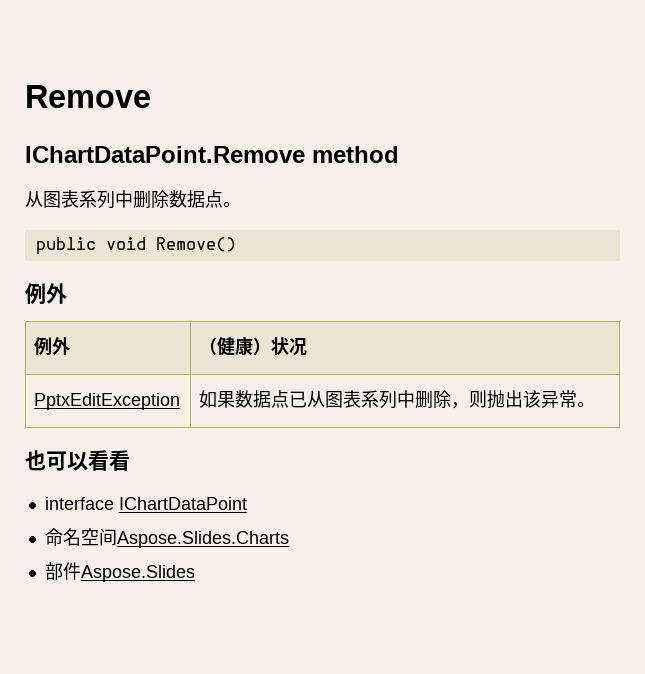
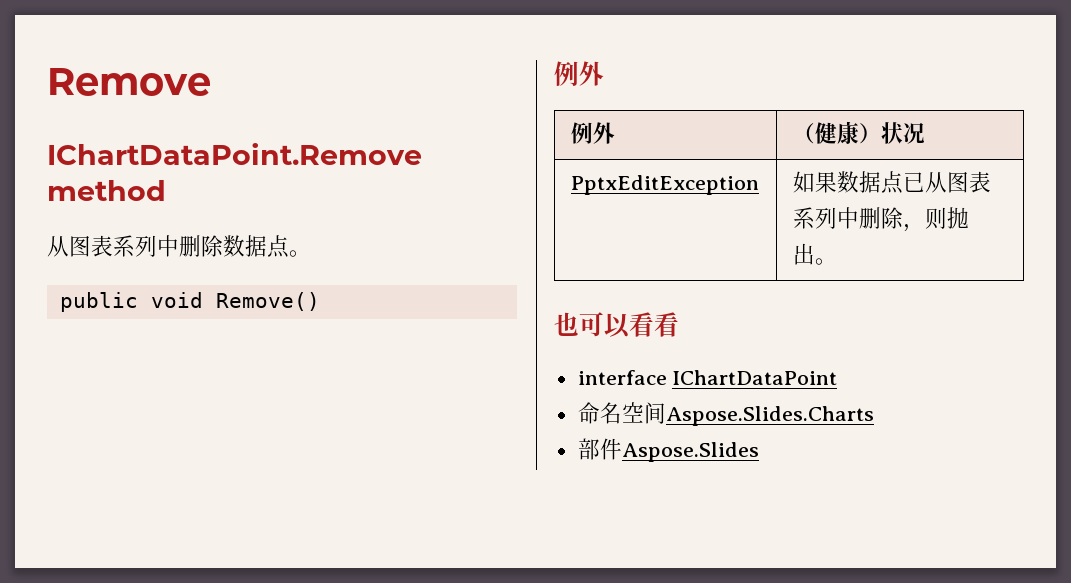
[523,390,578,408] 该异常 -> (815, 254) none

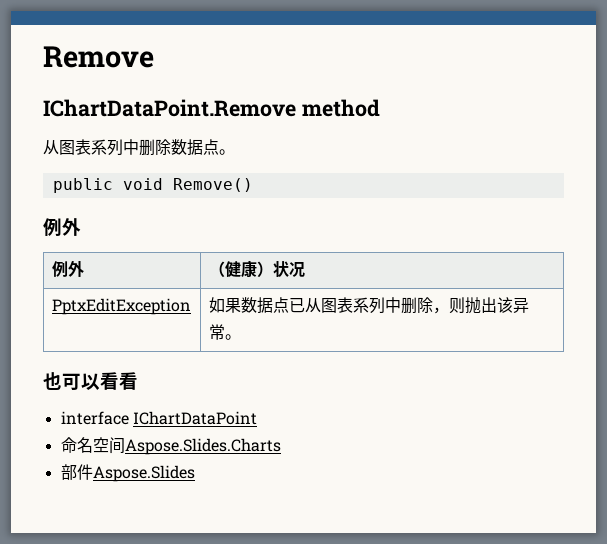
(815, 254) none -> [496,297,529,313] [208,324,225,340] 该异常

